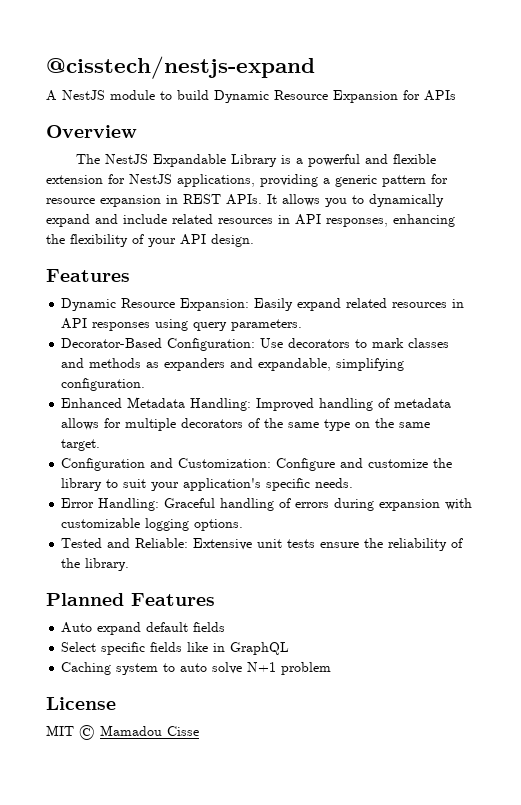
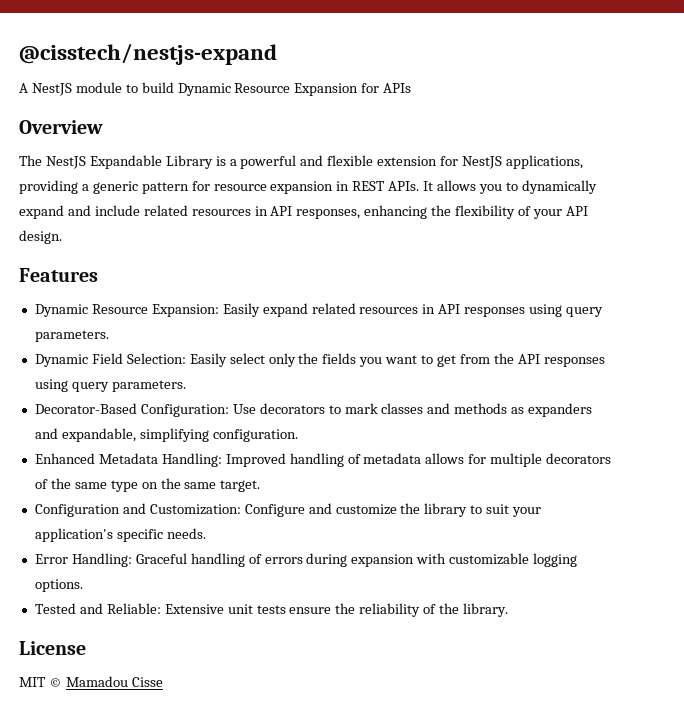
(303, 325) none -> [34,353,605,367] [34,379,186,392] // Dynamic Field Selection: Easily select only the fields you want to get from the API responses using query parameters.
[46,593,215,606] [61,622,226,635] [61,642,290,655] [61,662,332,675] // Planned Features // Auto expand default fields // Select specific fields like in GraphQL // Caching system to auto solve N+1 problem -> (509, 610) none

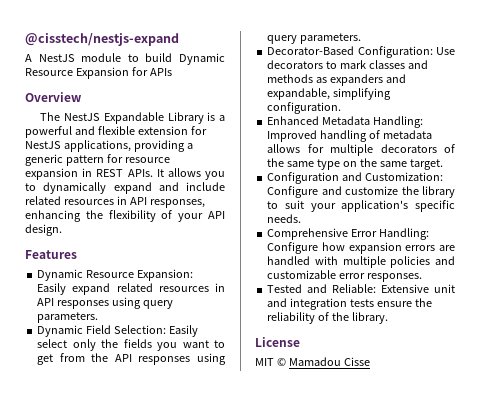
(206, 533) none -> [267,228,349,240] Comprehensive
[135,553,578,567] [34,579,83,592] Graceful handling of errors during expansion with customizable logging options. -> [267,242,455,254] [267,256,455,268] [267,270,423,282] Configure how expansion errors are handled with multiple policies and customizable error responses.
(253, 609) none -> [267,298,348,310] and integration

